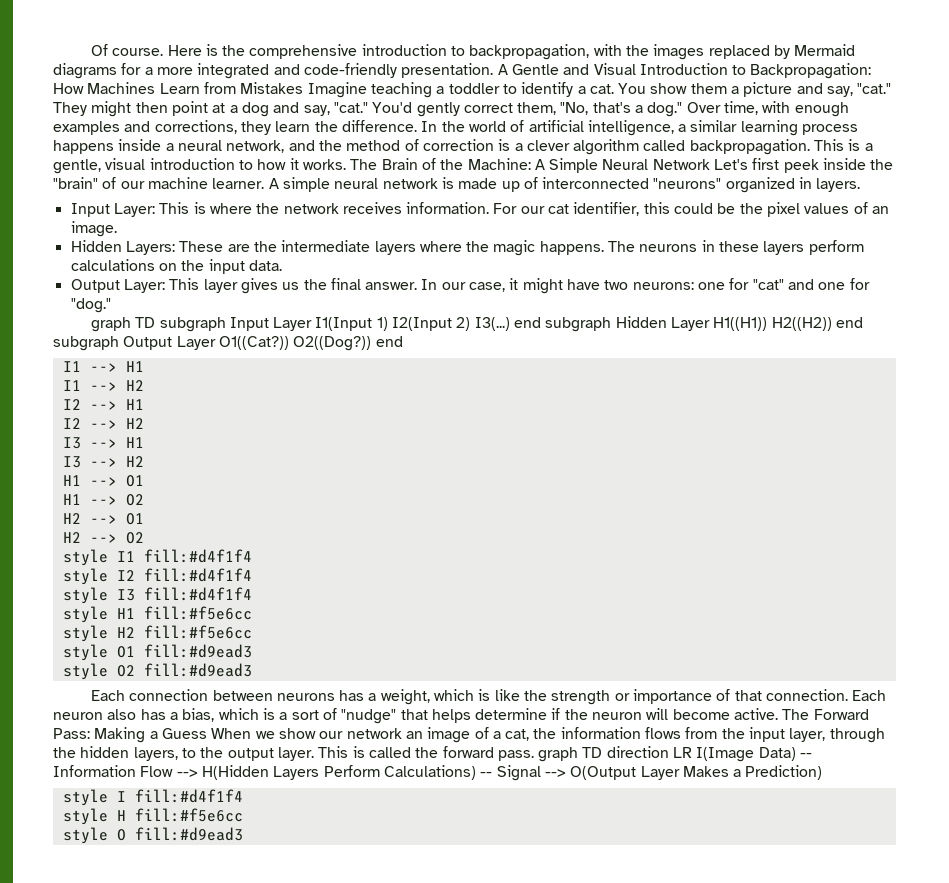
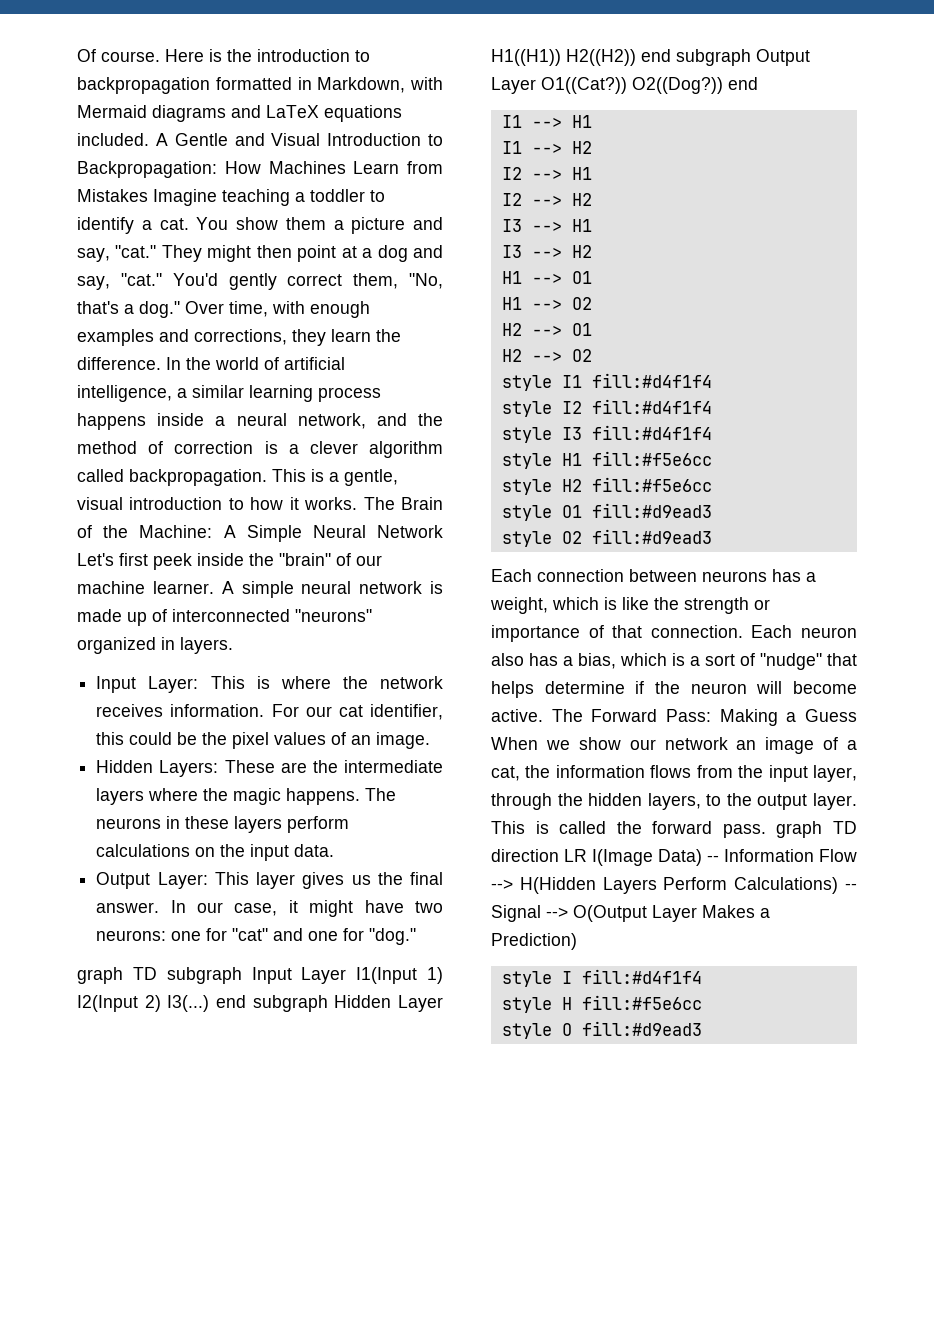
[249,44,856,60] [53,63,494,79] comprehensive introduction to backpropagation, with the images replaced by Mermaid diagrams for a more integrated and code-friendly presentation. -> [257,49,370,62] [77,77,443,94] [77,105,402,122] [77,133,149,146] introduction to backpropagation formatted in Markdown, with Mermaid diagrams and LaTeX equations included.

